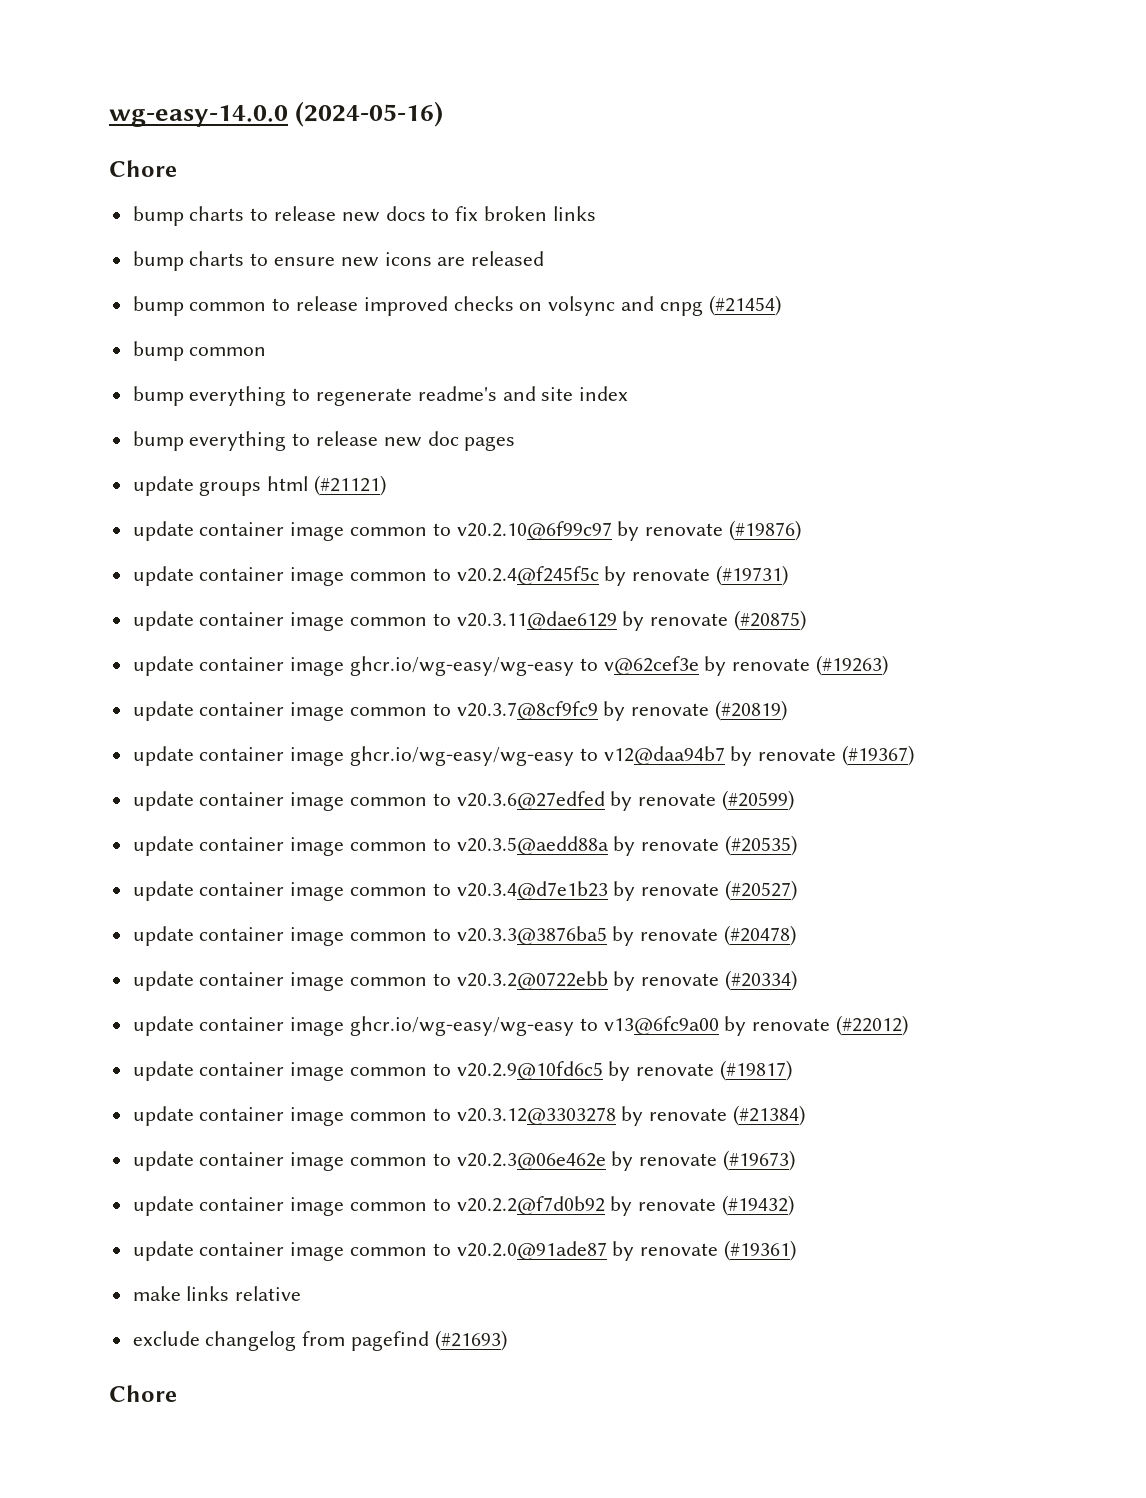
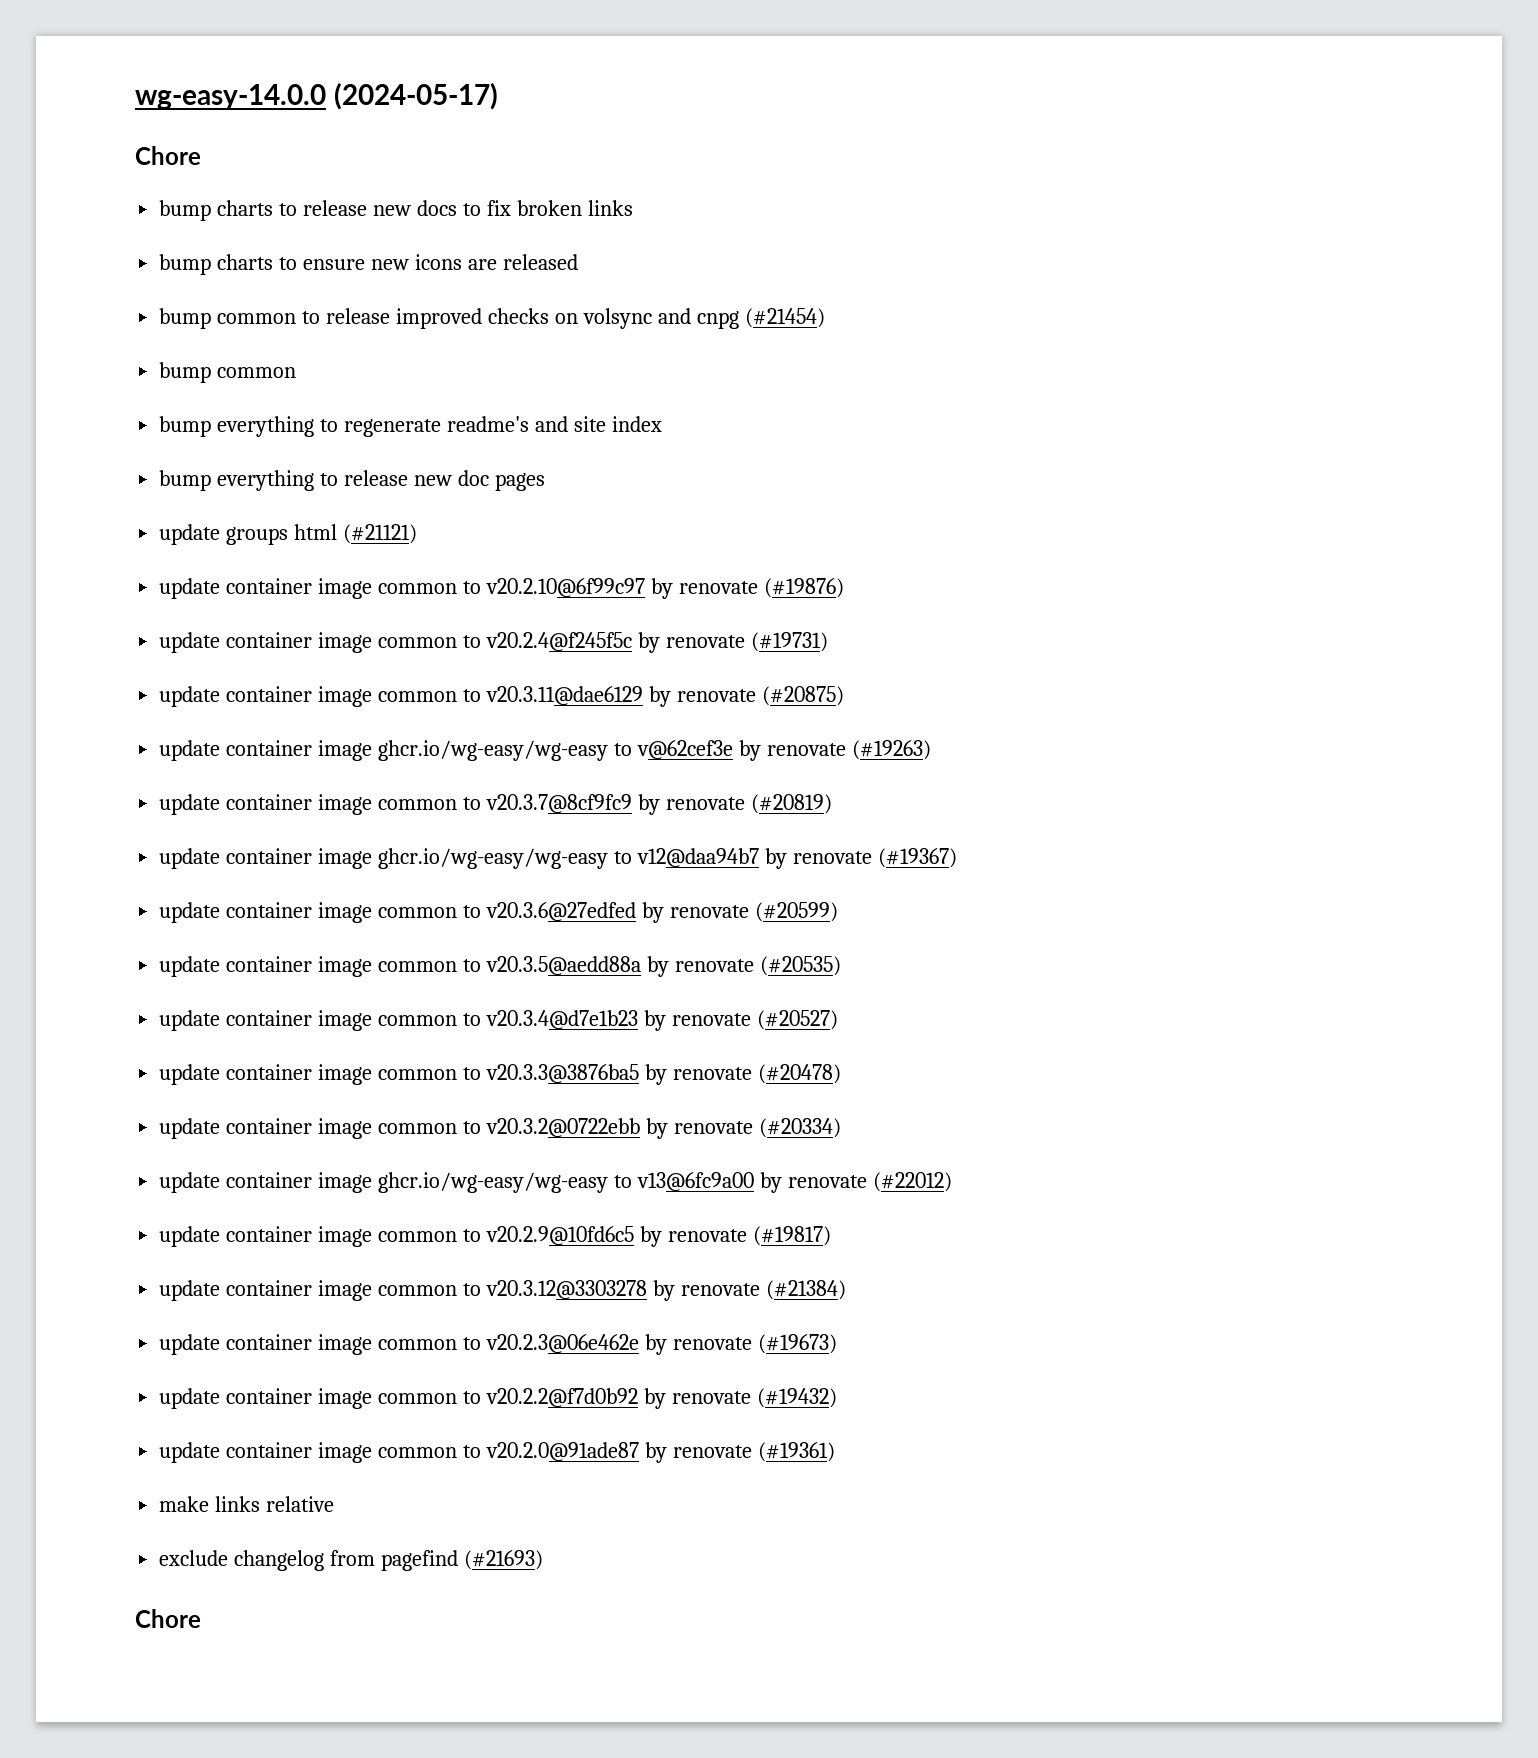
[295,101,444,127] (2024-05-16) -> [333,83,498,110] (2024-05-17)

